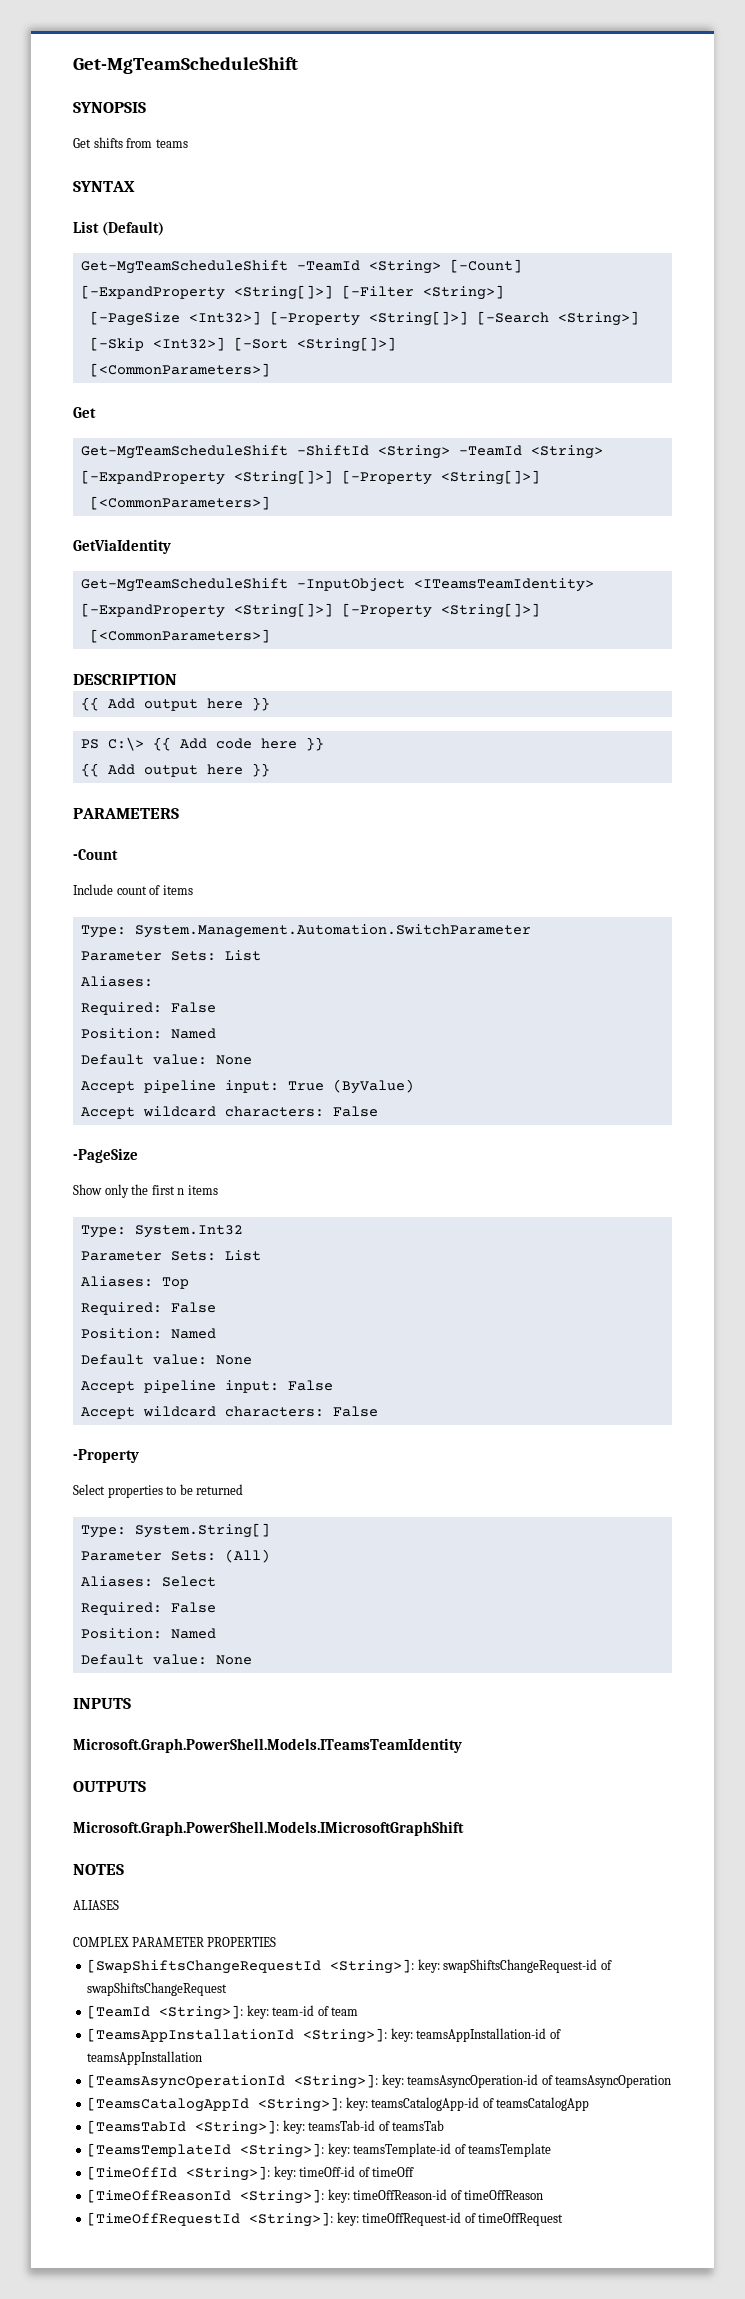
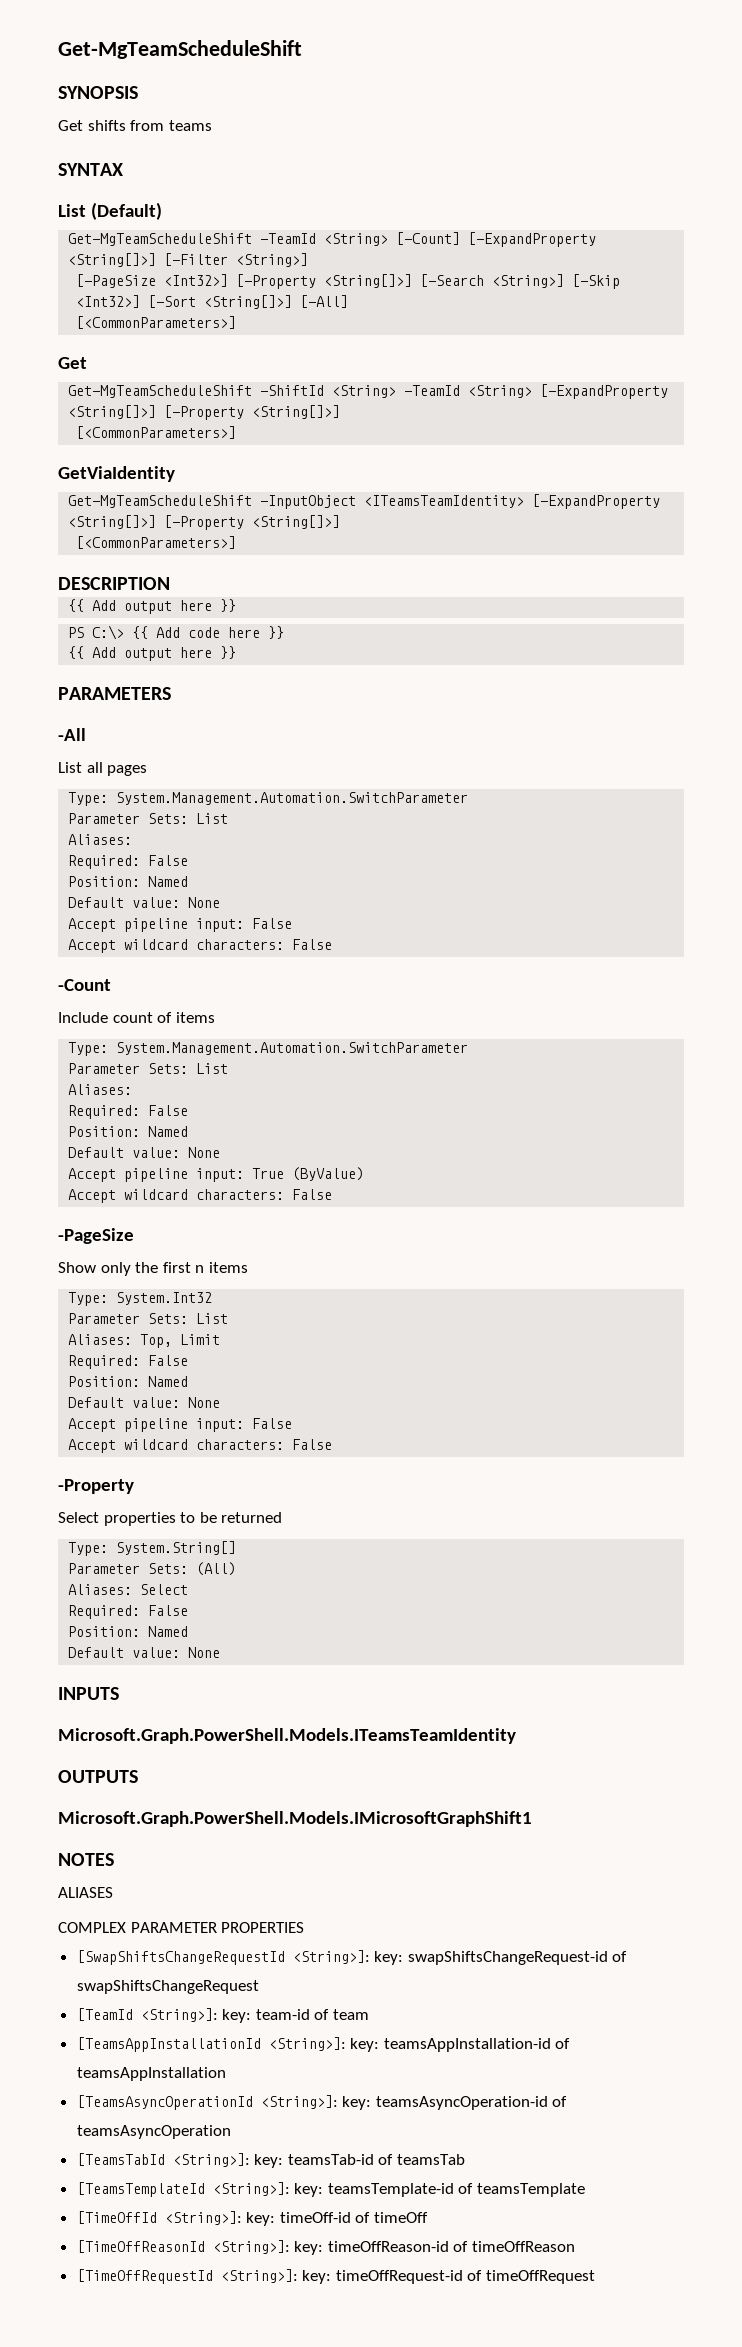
(396, 344) none -> [300,295,349,308] [-All]
(179, 813) none -> [58,728,86,741] [58,762,148,776] [68,792,469,806] [68,813,229,824] [68,834,133,845] [68,855,189,869] [68,876,189,887] [68,897,221,908] [68,918,293,932] [68,939,333,953] // -All // List all pages // Type: System.Management.Automation.SwitchParameter // Parameter Sets: List // Aliases: // Required: False // Position: Named // Default value: None // Accept pipeline input: False // Accept wildcard characters: False
[161,1277,189,1289] Top -> [140,1334,221,1348] Top, Limit
[73,1821,464,1836] Microsoft.Graph.PowerShell.Models.IMicrosoftGraphShift -> [58,1811,532,1827] Microsoft.Graph.PowerShell.Models.IMicrosoftGraphShift1
[87,2097,590,2112] // [TeamsCatalogAppId <String>]: key: teamsCatalogApp-id of teamsCatalogApp -> (231, 2132) none

